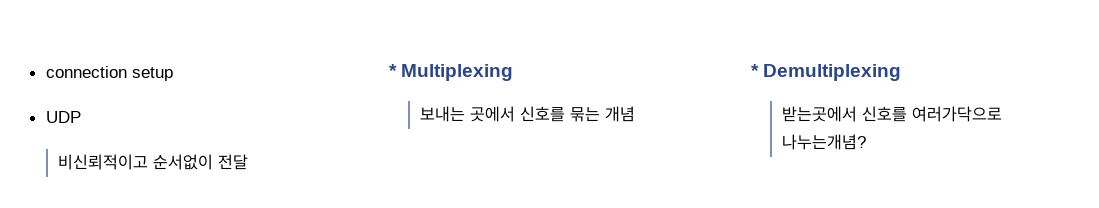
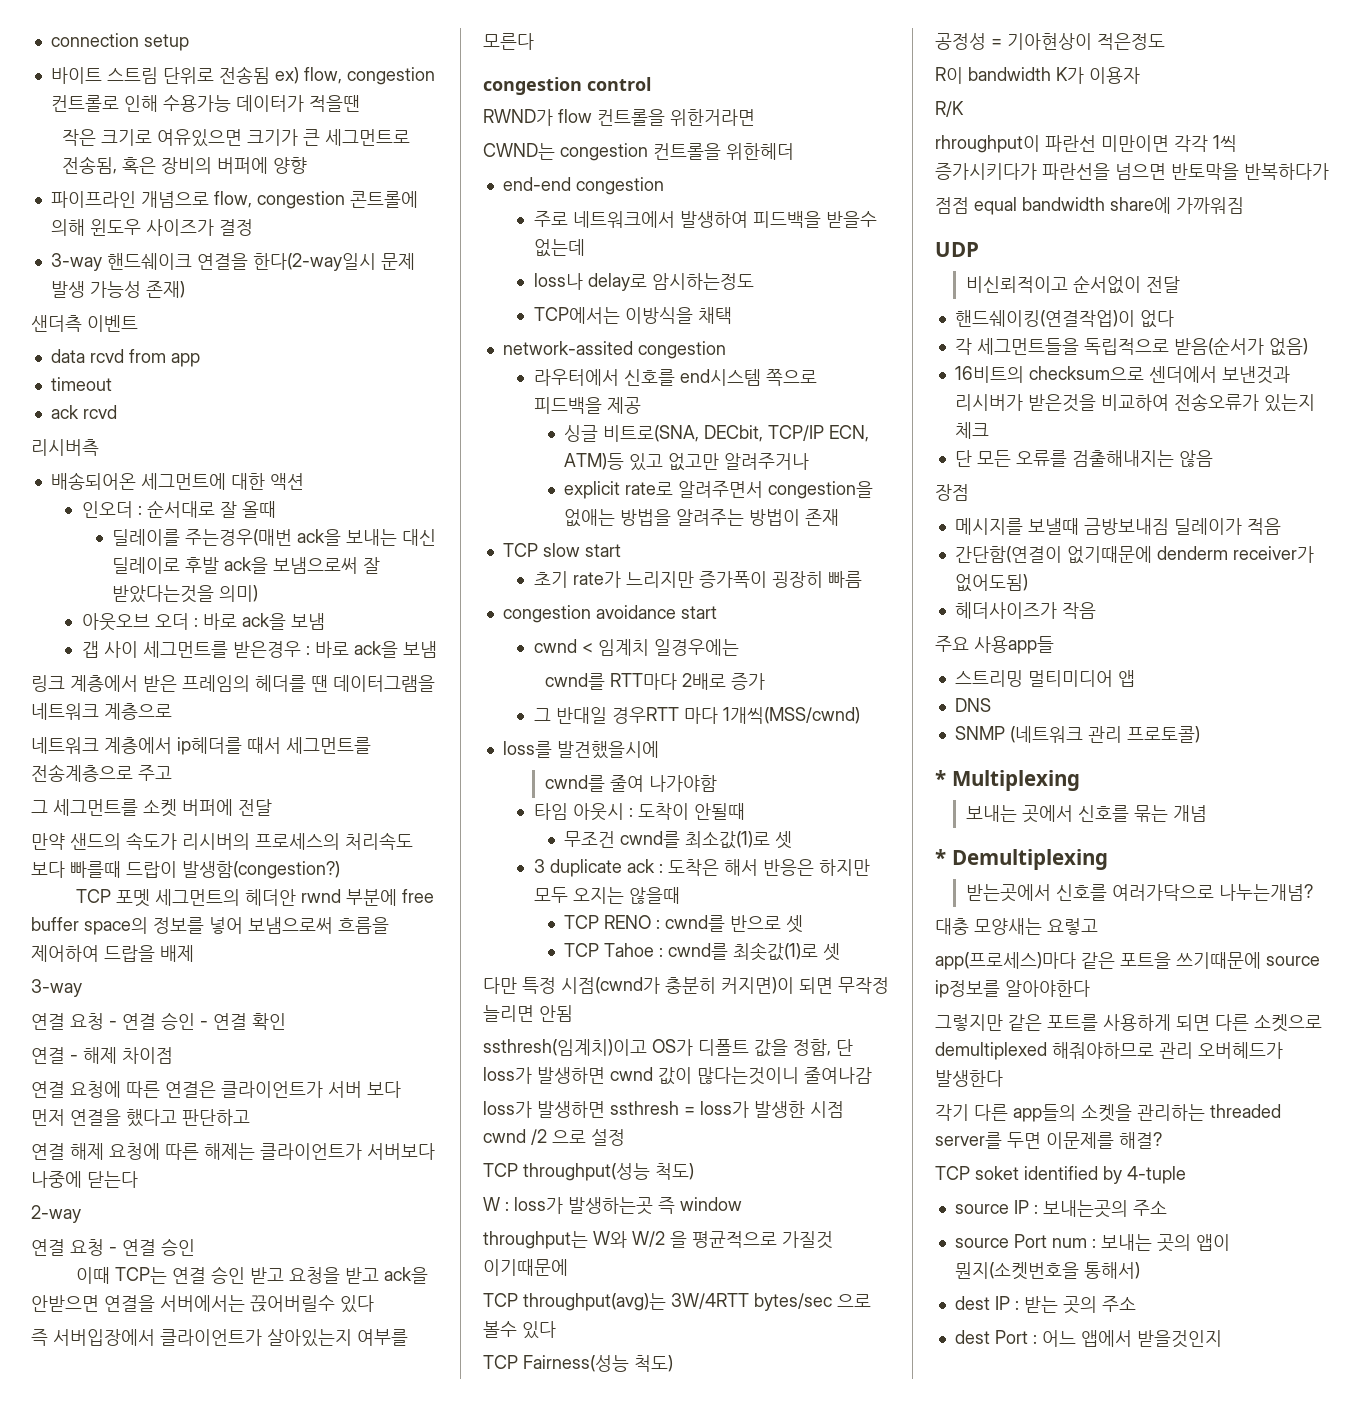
[45,111,81,123] [57,154,248,170] UDP // 비신뢰적이고 순서없이 전달 -> [50,66,435,85] [50,95,360,112] [61,129,410,147] [61,156,307,174] [50,191,418,209] [50,219,253,236] [50,253,415,271] [50,281,185,298] [31,315,138,332] [50,349,200,367] [50,377,112,391] [50,405,117,419] [31,439,99,456] [50,472,304,490] [81,500,276,518] [112,529,437,546] [112,557,381,574] [112,585,259,603] [81,613,325,631] [81,641,437,658] [31,675,435,692] [31,703,172,720] [31,737,371,755] [31,764,172,782] [31,799,272,817] [31,832,413,850] [31,861,340,879] [76,889,435,907] [31,917,389,935] [31,945,194,962] [31,979,82,997] [31,1012,286,1030] [31,1047,173,1064] [31,1081,401,1098] [31,1109,250,1127] [31,1143,435,1160] [31,1171,138,1188] [31,1205,81,1223] [31,1238,195,1256] [76,1266,429,1284] [31,1295,374,1313] [31,1329,408,1347] [483,33,534,50] [483,77,651,95] [483,109,755,126] [483,143,794,161] [502,177,664,195] [533,211,877,228] [533,239,585,257] [533,273,754,291] [533,307,732,324] [502,341,726,359] [533,369,817,386] [533,397,641,414] [564,425,870,442] [564,453,810,471] [564,481,874,499] [564,509,840,527] [502,543,621,557] [533,571,862,588] [502,605,717,623] [533,639,739,656] [544,673,765,690] [533,707,860,724] [502,741,659,759] [544,775,717,792] [533,803,745,821] [564,831,793,849] [533,859,870,877] [533,887,680,904] [564,915,804,933] [564,942,841,961] [483,977,889,994] [483,1005,573,1022] [483,1039,853,1057] [483,1067,872,1085] [483,1101,844,1118] [483,1129,625,1146] [483,1163,694,1181] [483,1197,742,1215] [483,1231,833,1249] [483,1259,568,1276] [483,1293,871,1311] [483,1321,556,1339] [483,1355,673,1372] [935,33,1165,50] [935,67,1140,84] [935,101,964,117] [935,135,1237,153] [935,163,1329,180] [935,197,1244,215] [935,242,979,257] [965,275,1180,294] [954,310,1174,328] [954,337,1308,356] [954,366,1290,384] [954,393,1315,412] [954,422,989,439] [954,450,1213,467] [935,484,969,501] [954,518,1281,535] [954,546,1314,564] [954,574,1028,592] [954,602,1096,619] [935,636,1054,654] [954,670,1135,687] [954,698,991,712] [954,726,1200,743] 바이트 스트림 단위로 전송됨 ex) flow, congestion 컨트롤로 인해 수용가능 데이터가 적을땐 // 작은 크기로 여유있으면 크기가 큰 세그먼트로 전송됨, 혹은 장비의 버퍼에 양향 // 파이프라인 개념으로 flow, congestion 콘트롤에 의해 윈도우 사이즈가 결정 // 3-way 핸드쉐이크 연결을 한다(2-way일시 문제 발생 가능성 존재) // 샌더측 이벤트 // data rcvd from app // timeout // ack rcvd // 리시버측 // 배송되어온 세그먼트에 대한 액션 // 인오더 : 순서대로 잘 올때 // 딜레이를 주는경우(매번 ack을 보내는 대신 딜레이로 후발 ack을 보냄으로써 잘 받았다는것을 의미) // 아웃오브 오더 : 바로 ack을 보냄 // 갭 사이 세그먼트를 받은경우 : 바로 ack을 보냄 // 링크 계층에서 받은 프레임의 헤더를 땐 데이터그램을 네트워크 계층으로 // 네트워크 계층에서 ip헤더를 때서 세그먼트를 전송계층으로 주고 // 그 세그먼트를 소켓 버퍼에 전달 // 만약 샌드의 속도가 리시버의 프로세스의 처리속도 보다 빠를때 드랍이 발생함(congestion?) // TCP 포멧 세그먼트의 헤더안 rwnd 부분에 free buffer space의 정보를 넣어 보냄으로써 흐름을 제어하여 드랍을 배제 // 3-way // 연결 요청 - 연결 승인 - 연결 확인 // 연결 - 해제 차이점 // 연결 요청에 따른 연결은 클라이언트가 서버 보다 먼저 연결을 했다고 판단하고 // 연결 해제 요청에 따른 해제는 클라이언트가 서버보다 나중에 닫는다 // 2-way // 연결 요청 - 연결 승인 // 이때 TCP는 연결 승인 받고 요청을 받고 ack을 안받으면 연결을 서버에서는 끉어버릴수 있다 // 즉 서버입장에서 클라이언트가 살아있는지 여부를 모른다 // congestion control // RWND가 flow 컨트롤을 위한거라면 // CWND는 congestion 컨트롤을 위한헤더 // end-end congestion // 주로 네트워크에서 발생하여 피드백을 받을수 없는데 // loss나 delay로 암시하는정도 // TCP에서는 이방식을 채택 // network-assited congestion // 라우터에서 신호를 end시스템 쪽으로 피드백을 제공 // 싱글 비트로(SNA, DECbit, TCP/IP ECN, ATM)등 있고 없고만 알려주거나 // explicit rate로 알려주면서 congestion을 없애는 방법을 알려주는 방법이 존재 // TCP slow start // 초기 rate가 느리지만 증가폭이 굉장히 빠름 // congestion avoidance start // cwnd < 임계치 일경우에는 // cwnd를 RTT마다 2배로 증가 // 그 반대일 경우RTT 마다 1개씩(MSS/cwnd) // loss를 발견했을시에 // cwnd를 줄여 나가야함 // 타임 아웃시 : 도착이 안될때 // 무조건 cwnd를 최소값(1)로 셋 // 3 duplicate ack : 도착은 해서 반응은 하지만 모두 오지는 않을때 // TCP RENO : cwnd를 반으로 셋 // TCP Tahoe : cwnd를 최솟값(1)로 셋 // 다만 특정 시점(cwnd가 충분히 커지면)이 되면 무작정 늘리면 안됨 // ssthresh(임계치)이고 OS가 디폴트 값을 정함, 단 loss가 발생하면 cwnd 값이 많다는것이니 줄여나감 // loss가 발생하면 ssthresh = loss가 발생한 시점 cwnd /2 으로 설정 // TCP throughput(성능 척도) // W : loss가 발생하는곳 즉 window // throughput는 W와 W/2 을 평균적으로 가질것 이기때문에 // TCP throughput(avg)는 3W/4RTT bytes/sec 으로 볼수 있다 // TCP Fairness(성능 척도) // 공정성 = 기아현상이 적은정도 // R이 bandwidth K가 이용자 // R/K // rhroughput이 파란선 미만이면 각각 1씩 증가시키다가 파란선을 넘으면 반토막을 반복하다가 // 점점 equal bandwidth share에 가까워짐 // UDP // 비신뢰적이고 순서없이 전달 // 핸드쉐이킹(연결작업)이 없다 // 각 세그먼트들을 독립적으로 받음(순서가 없음) // 16비트의 checksum으로 센더에서 보낸것과 리시버가 받은것을 비교하여 전송오류가 있는지 체크 // 단 모든 오류를 검출해내지는 않음 // 장점 // 메시지를 보낼때 금방보내짐 딜레이가 적음 // 간단함(연결이 없기때문에 denderm receiver가 없어도됨) // 헤더사이즈가 작음 // 주요 사용app들 // 스트리밍 멀티미디어 앱 // DNS // SNMP (네트워크 관리 프로토콜)
(866, 142) none -> [935,918,1098,935] [935,952,1320,970] [935,980,1090,998] [935,1014,1322,1032] [935,1042,1283,1060] [935,1070,1003,1087] [935,1104,1281,1122] [935,1132,1162,1149] [935,1166,1186,1184] [954,1200,1167,1218] [954,1234,1230,1252] [954,1262,1140,1280] [954,1296,1136,1314] [954,1330,1222,1348] // 대충 모양새는 요렇고 // app(프로세스)마다 같은 포트을 쓰기때문에 source ip정보를 알아야한다 // 그렇지만 같은 포트를 사용하게 되면 다른 소켓으로 demultiplexed 해줘야하므로 관리 오버헤드가 발생한다 // 각기 다른 app들의 소켓을 관리하는 threaded server를 두면 이문제를 해결? // TCP soket identified by 4-tuple // source IP : 보내는곳의 주소 // source Port num : 보내는 곳의 앱이 뭔지(소켓번호을 통해서) // dest IP : 받는 곳의 주소 // dest Port : 어느 앱에서 받을것인지

